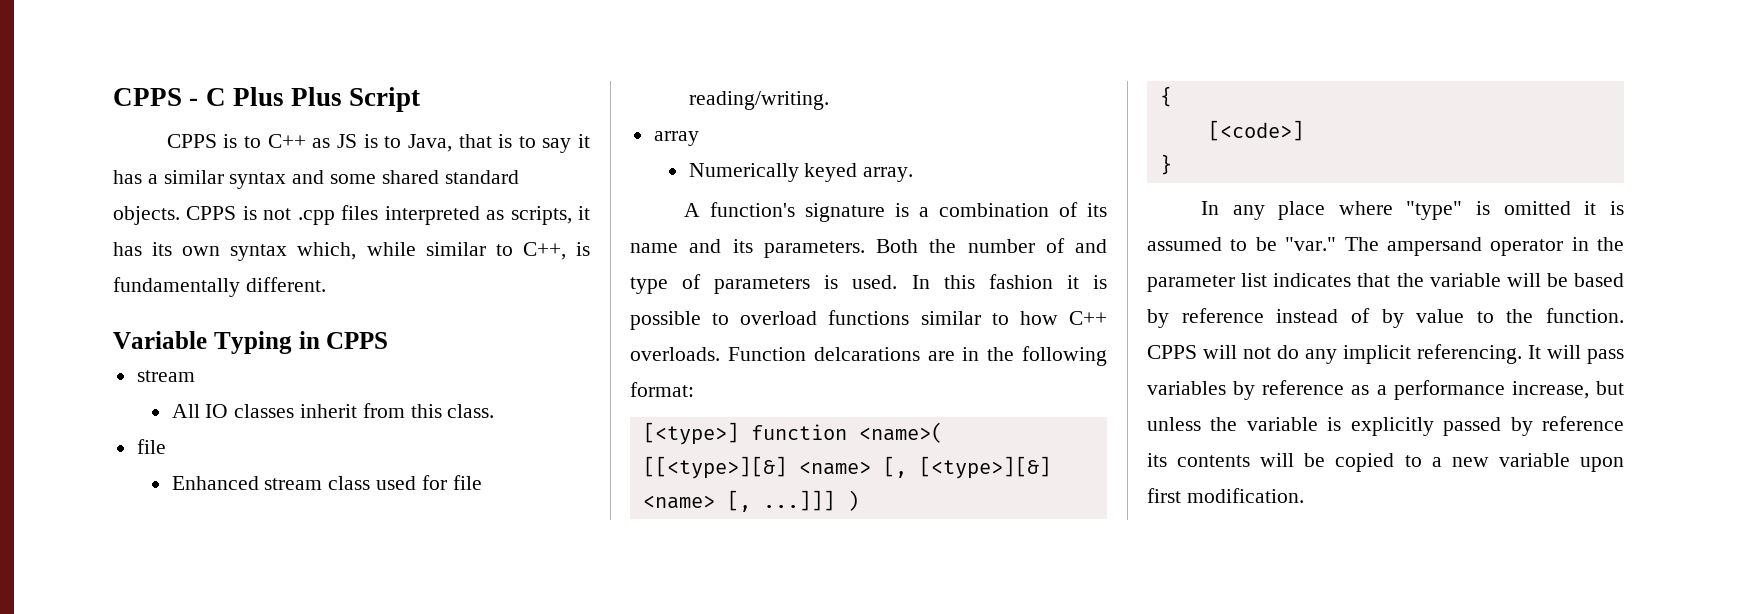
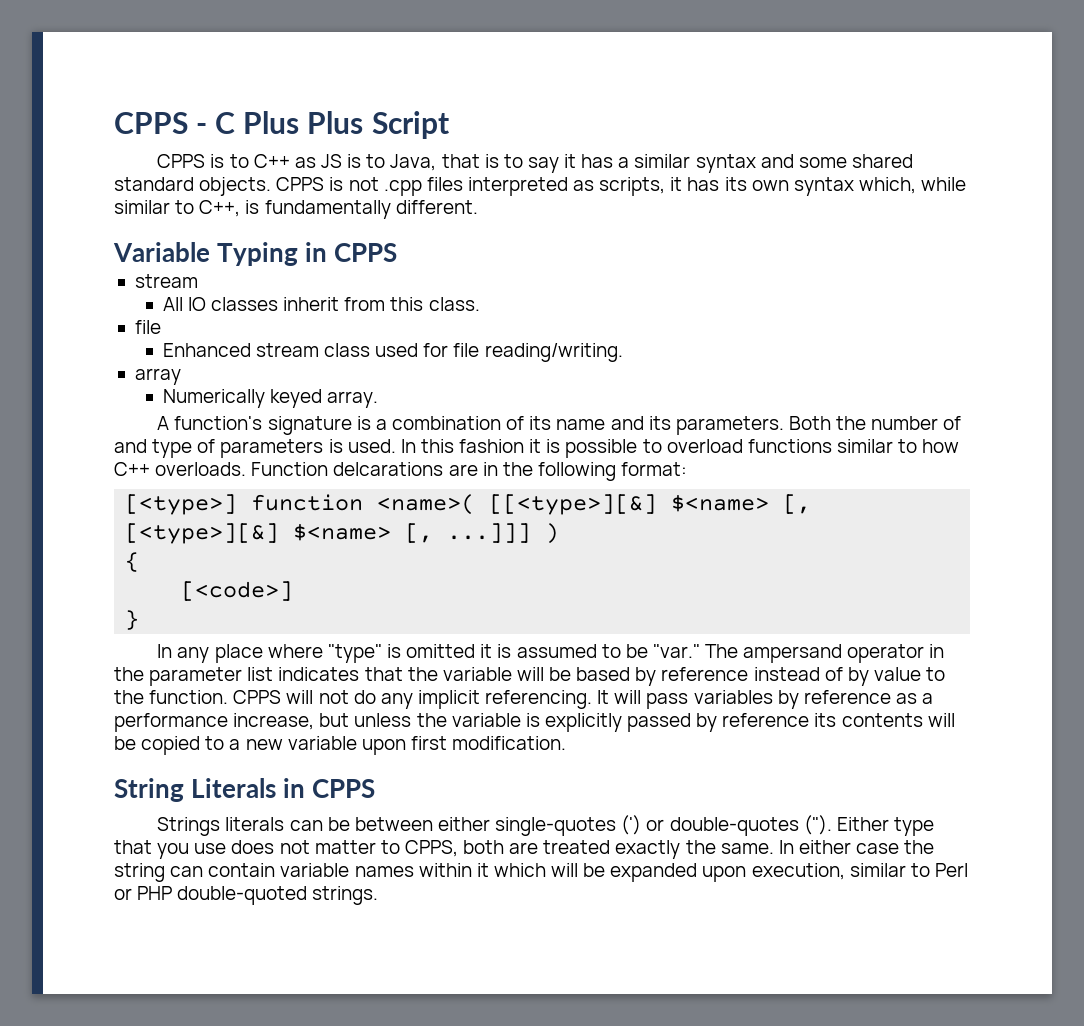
[798,461,871,475] <name> -> [671,494,770,512] $<name>
[642,495,715,509] <name> -> [293,523,392,541] $<name>
(1304, 495) none -> [114,778,376,802] [157,815,934,836] [114,840,935,859] [114,863,968,882] [114,886,379,905] // String Literals in CPPS // Strings literals can be between either single-quotes (') or double-quotes ("). Either type that you use does not matter to CPPS, both are treated exactly the same. In either case the string can contain variable names within it which will be expanded upon execution, similar to Perl or PHP double-quoted strings.

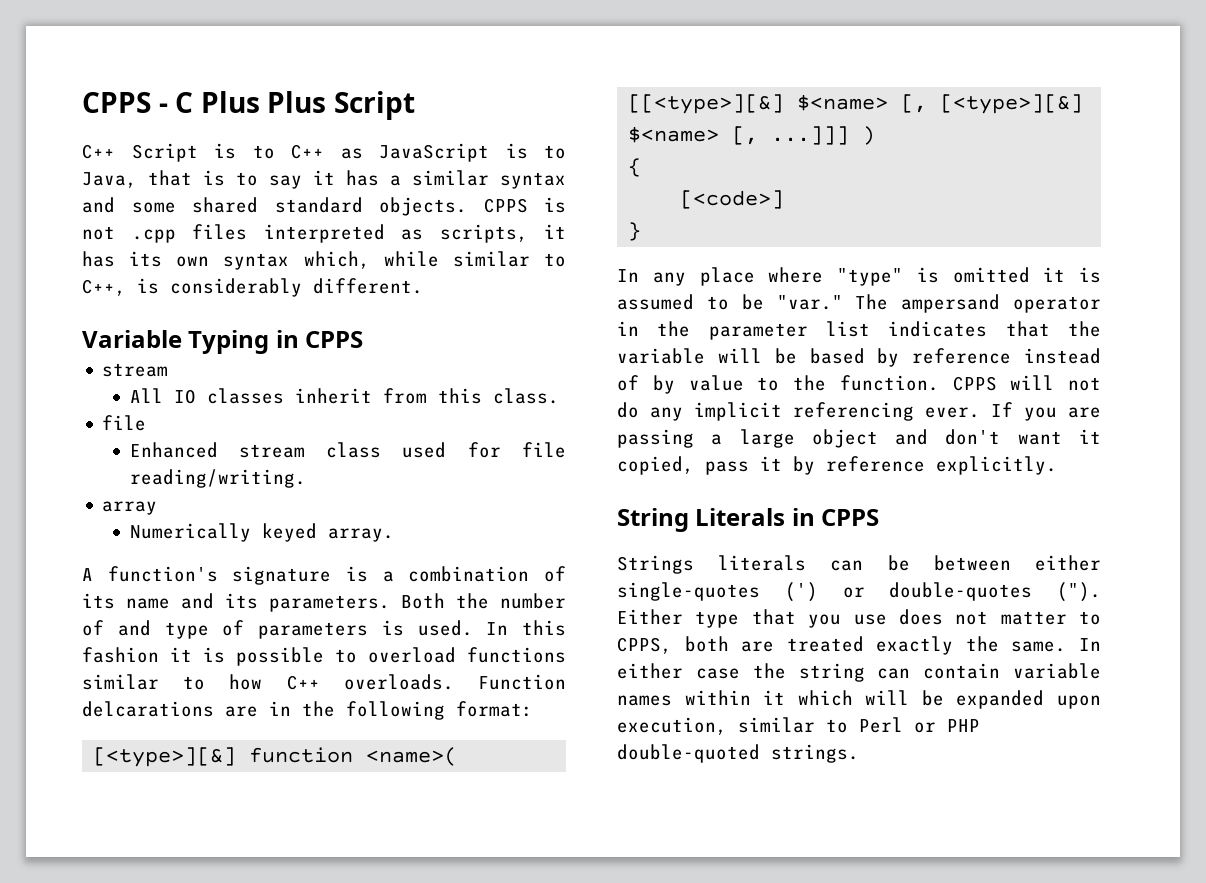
[157,154,206,168] CPPS -> [82,143,198,162] C++ Script
[321,154,343,168] JS -> [379,143,489,162] JavaScript
[264,200,391,219] fundamentally -> [170,278,302,297] considerably
[125,494,238,515] [<type>] -> [93,747,237,767] [<type>][&]
[485,690,934,709] [114,713,955,732] [114,736,567,755] referencing. It will pass variables by reference as a performance increase, but unless the variable is explicitly passed by reference its contents will be copied to a new variable upon first modification. -> [793,402,1101,421] [617,429,1101,448] [617,456,1057,475] referencing ever. If you are passing a large object and don't want it copied, pass it by reference explicitly.

